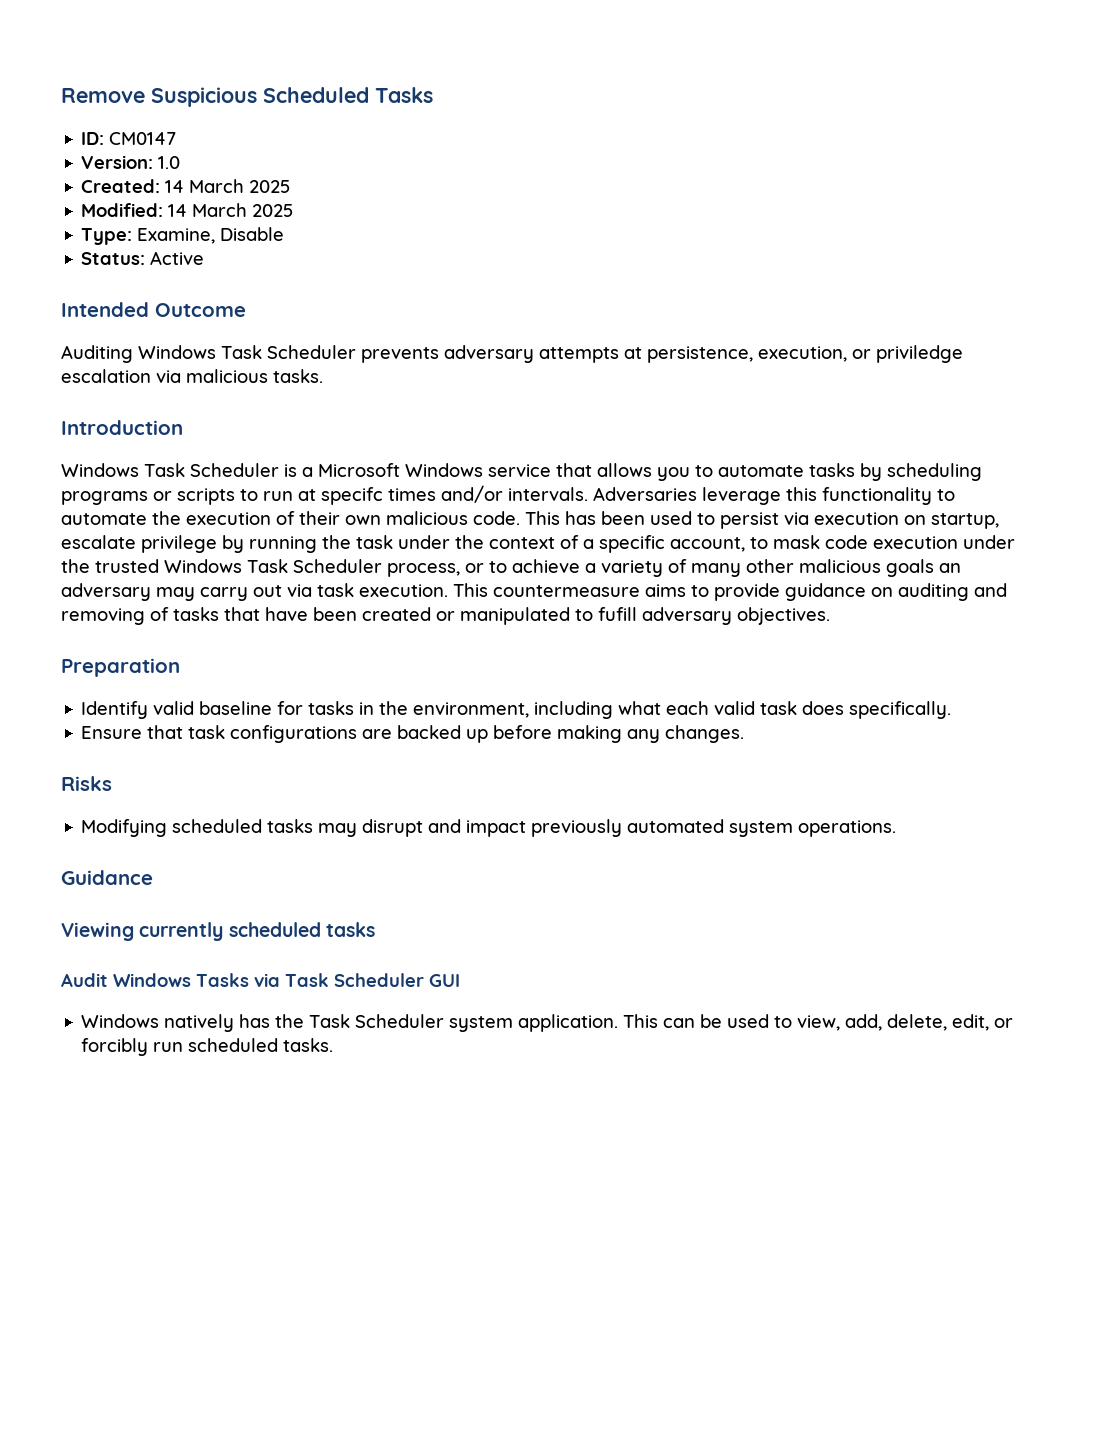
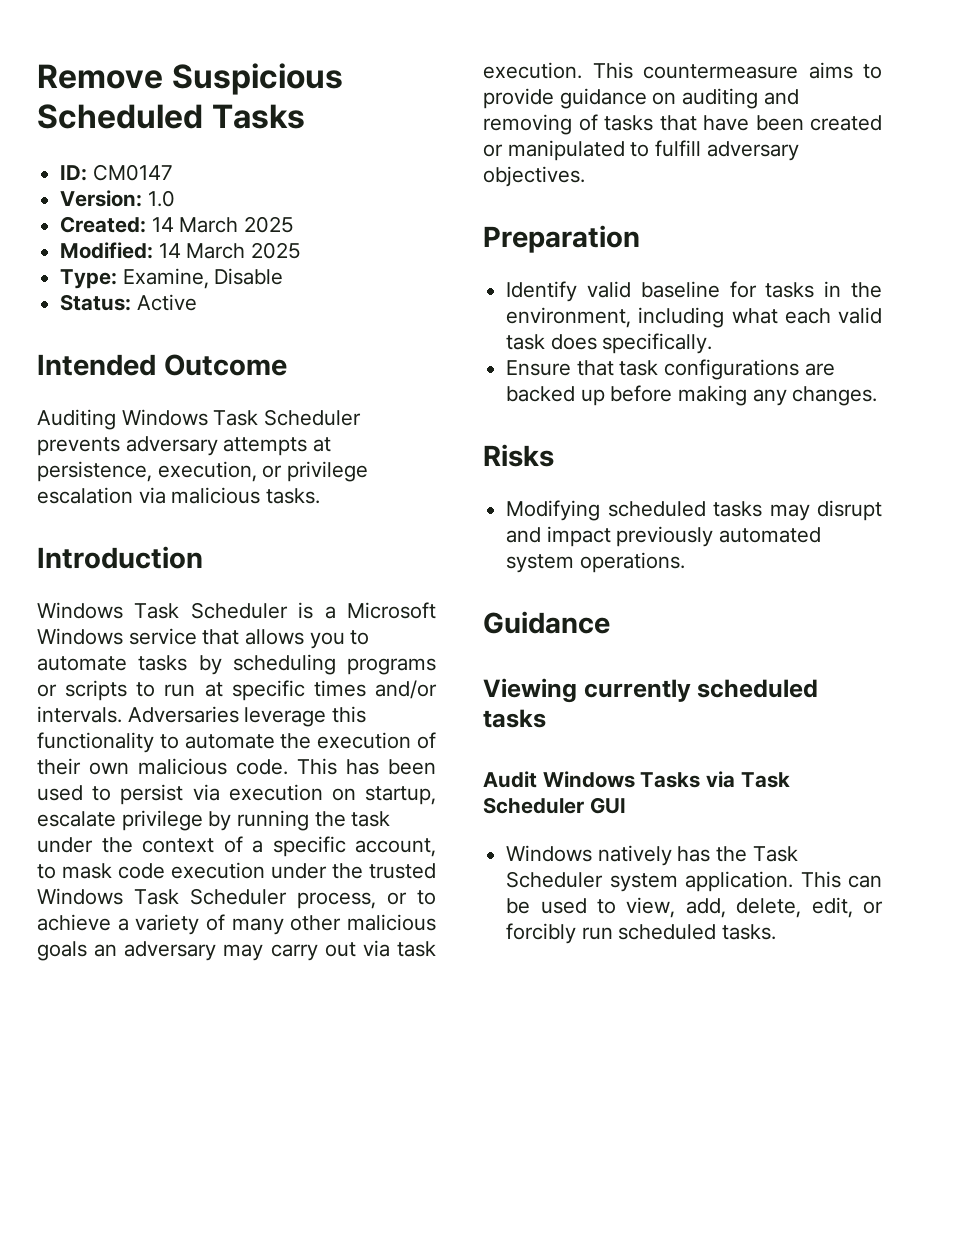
[876,345,963,363] priviledge -> [287,461,369,482] privilege
[321,487,383,505] specifc -> [231,680,305,701] specific
[598,607,637,621] fufill -> [655,140,702,157] fulfill

